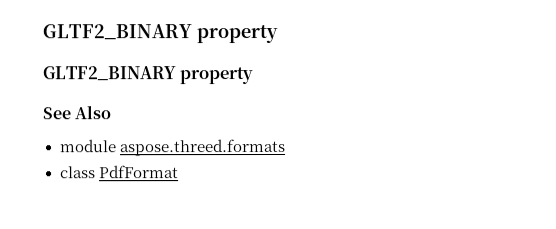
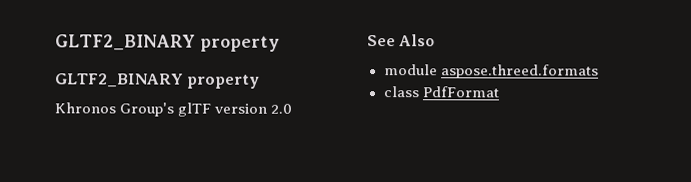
(254, 76) none -> [54,102,293,117] // Khronos Group's glTF version 2.0

